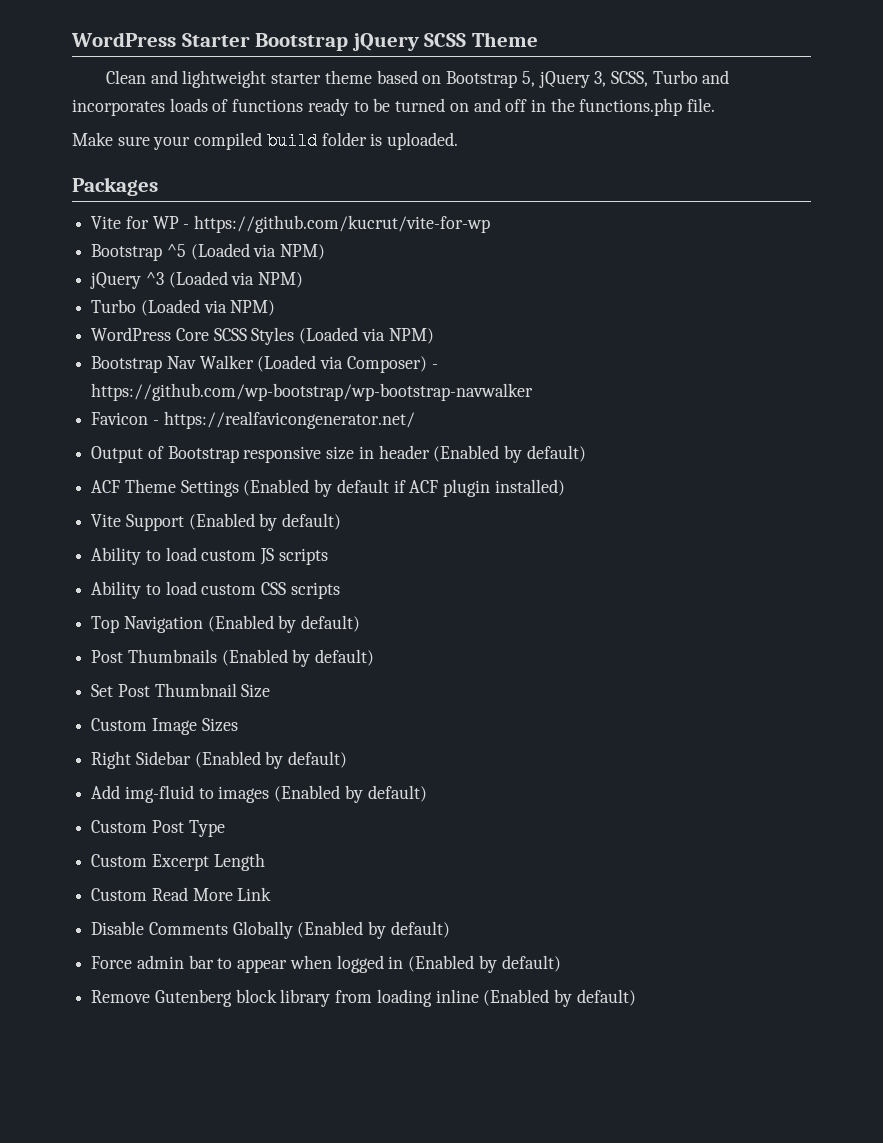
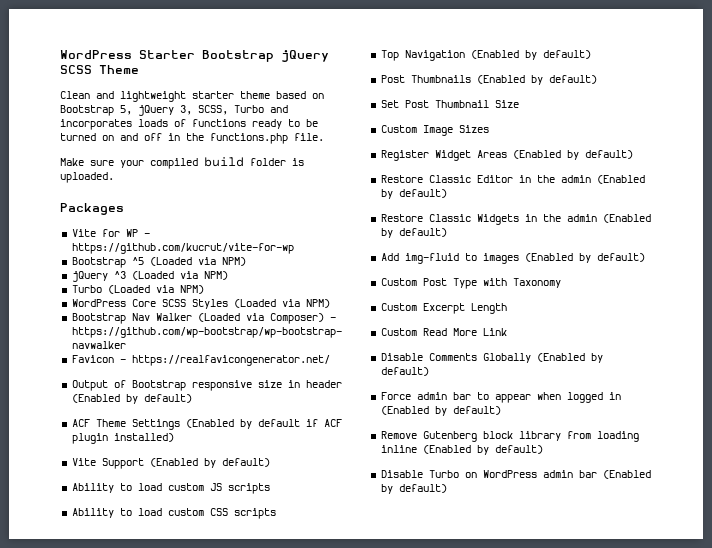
[91,751,191,769] Right Sidebar -> [380,150,633,161] [380,175,645,184] [380,189,447,199] [380,214,597,225] Register Widget Areas (Enabled by default) // Restore Classic Editor in the admin (Enabled by default) // Restore Classic Widgets in the admin
(225, 828) none -> [482,278,561,288] with Taxonomy
(636, 997) none -> [380,470,651,479] [380,484,447,494] // Disable Turbo on WordPress admin bar (Enabled by default)

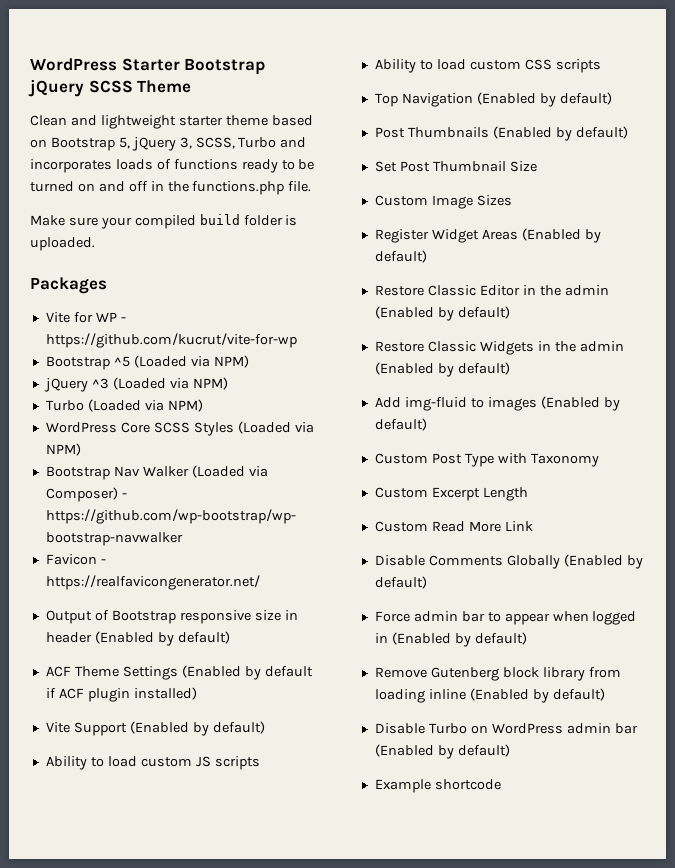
(447, 488) none -> [374,779,501,793] // Example shortcode

